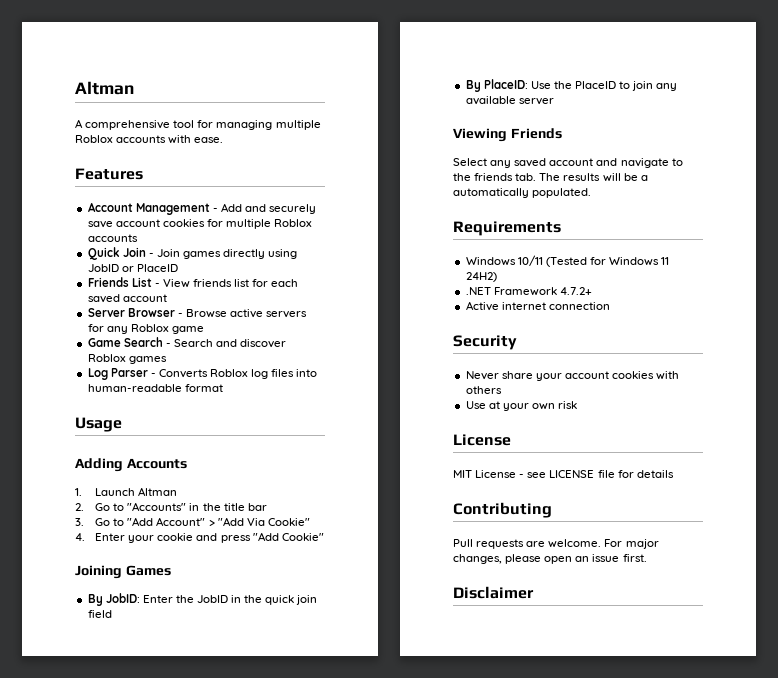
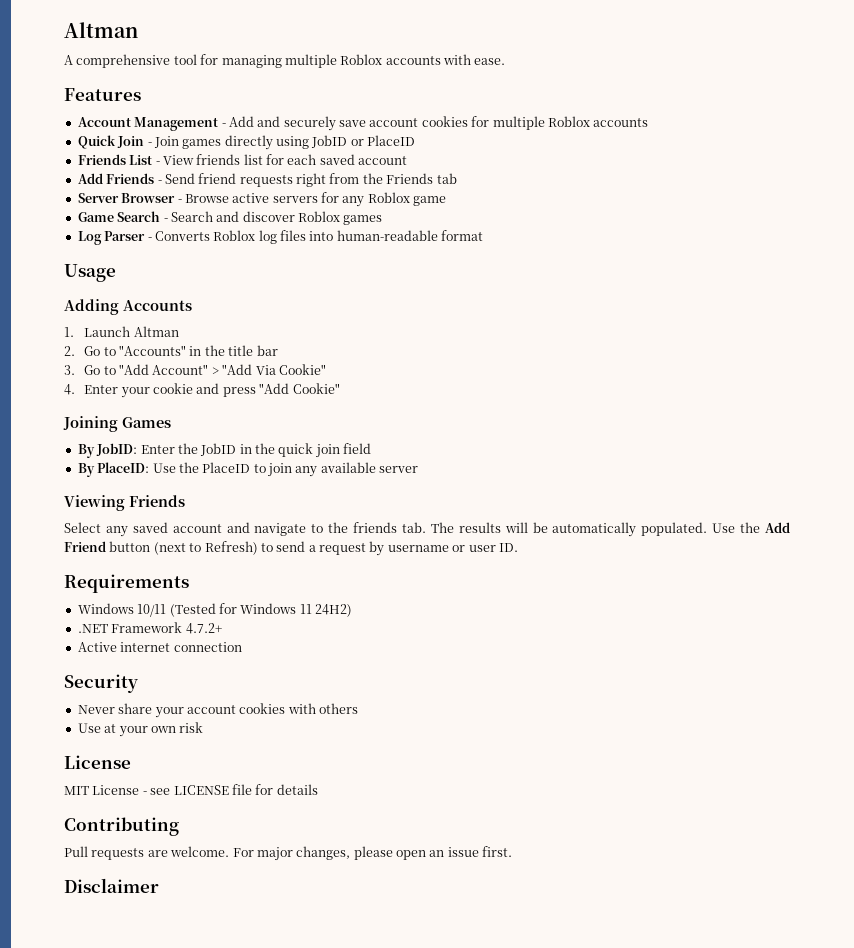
(167, 298) none -> [77,173,457,187] // Add Friends - Send friend requests right from the Friends tab
[640,175,648,181] a -> (548, 527) none
(592, 193) none -> [712,522,791,533] [64,541,518,556] Use the Add Friend button (next to Refresh) to send a request by username or user ID.

